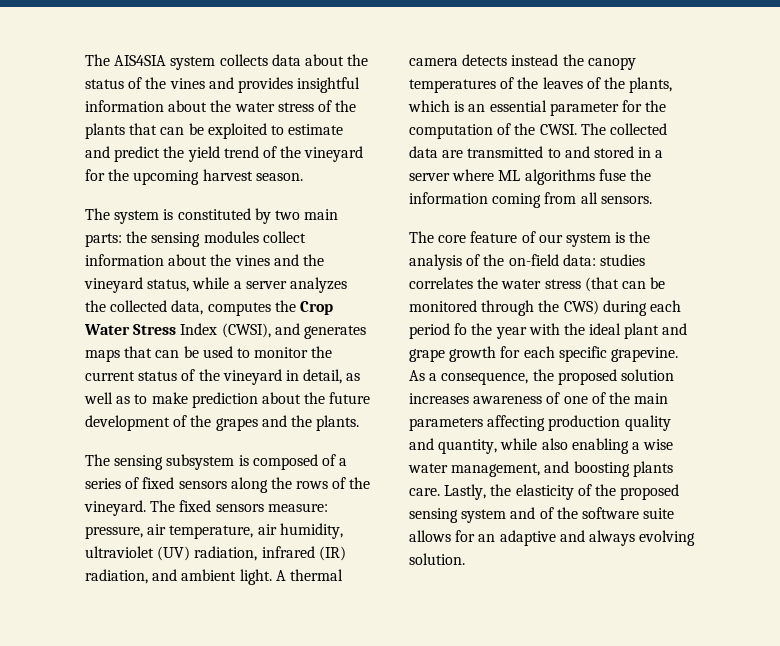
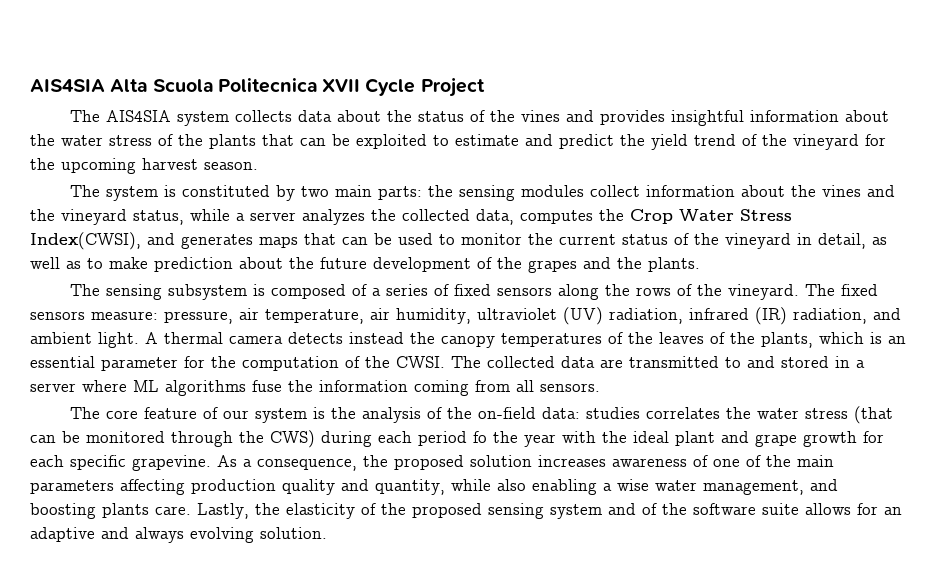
(85, 60) none -> [30,78,485,97] AIS4SIA Alta Scuola Politecnica XVII Cycle Project //
[180,323,271,338] Index (CWSI), -> [30,232,141,250] Index(CWSI),

